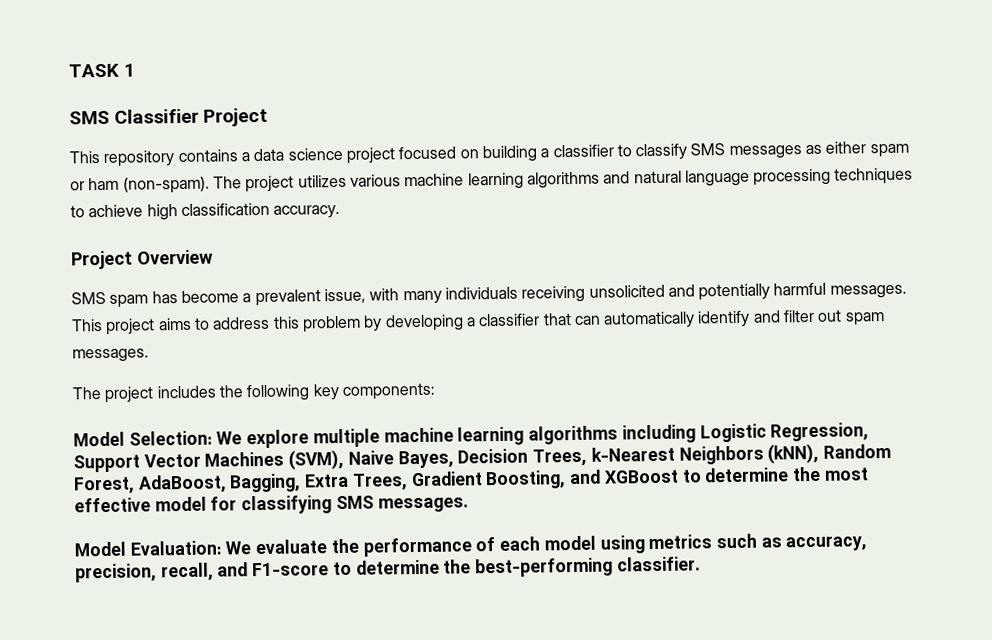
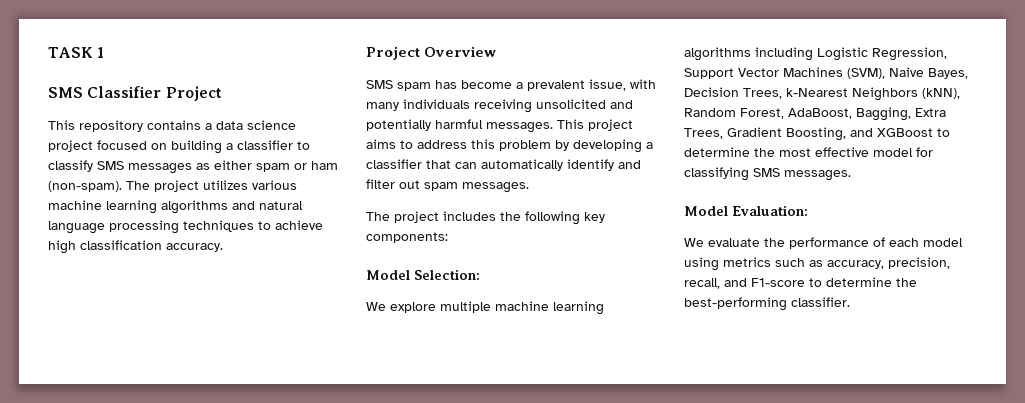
(213, 438) none -> (480, 274) //
(222, 548) none -> (808, 210) //

